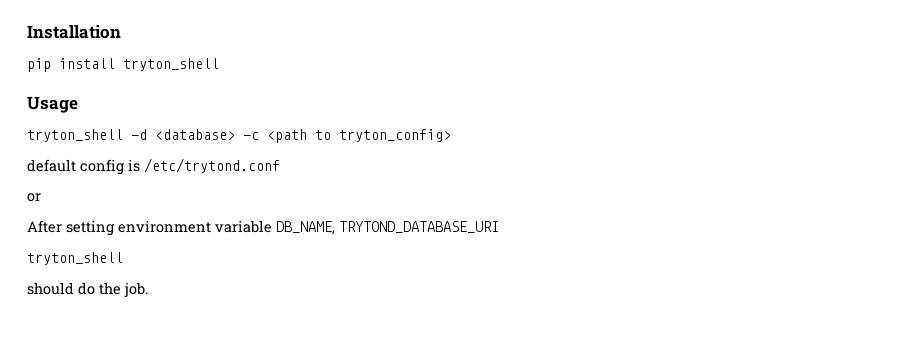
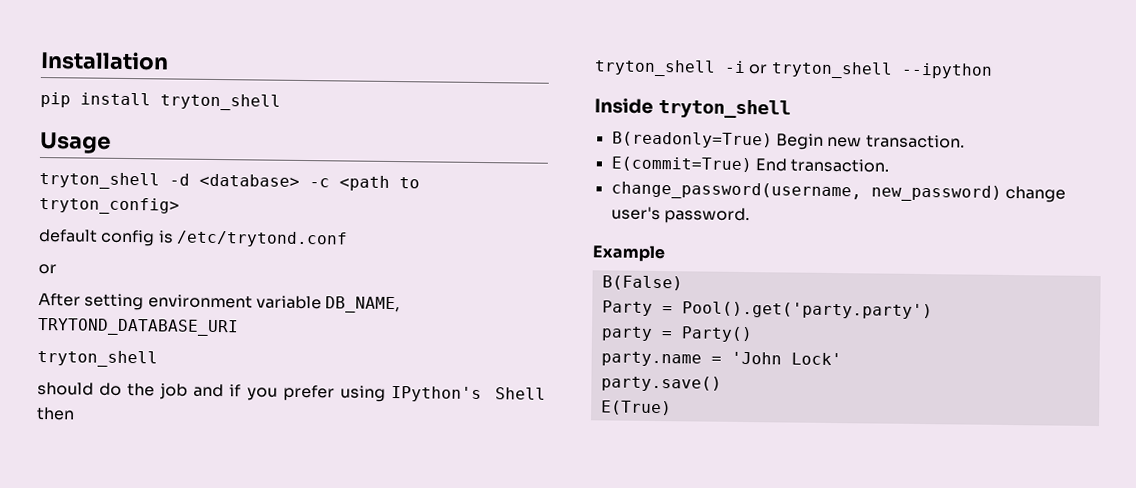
[124,282,148,298] job. -> [159,383,546,403] [36,406,75,421] [594,59,993,79] [594,97,791,119] [611,131,965,150] [610,156,890,173] [610,181,1066,203] [610,206,750,225] [592,245,665,263] [601,275,683,291] [601,300,933,320] [600,326,753,343] [600,351,842,367] [600,375,722,392] [600,400,672,416] job and if you prefer using IPython's Shell then // tryton_shell -i or tryton_shell --ipython // Inside tryton_shell // B(readonly=True) Begin new transaction. // E(commit=True) End transaction. // change_password(username, new_password) change user's password. // Example // B(False) // Party = Pool().get('party.party') // party = Party() // party.name = 'John Lock' // party.save() // E(True)

